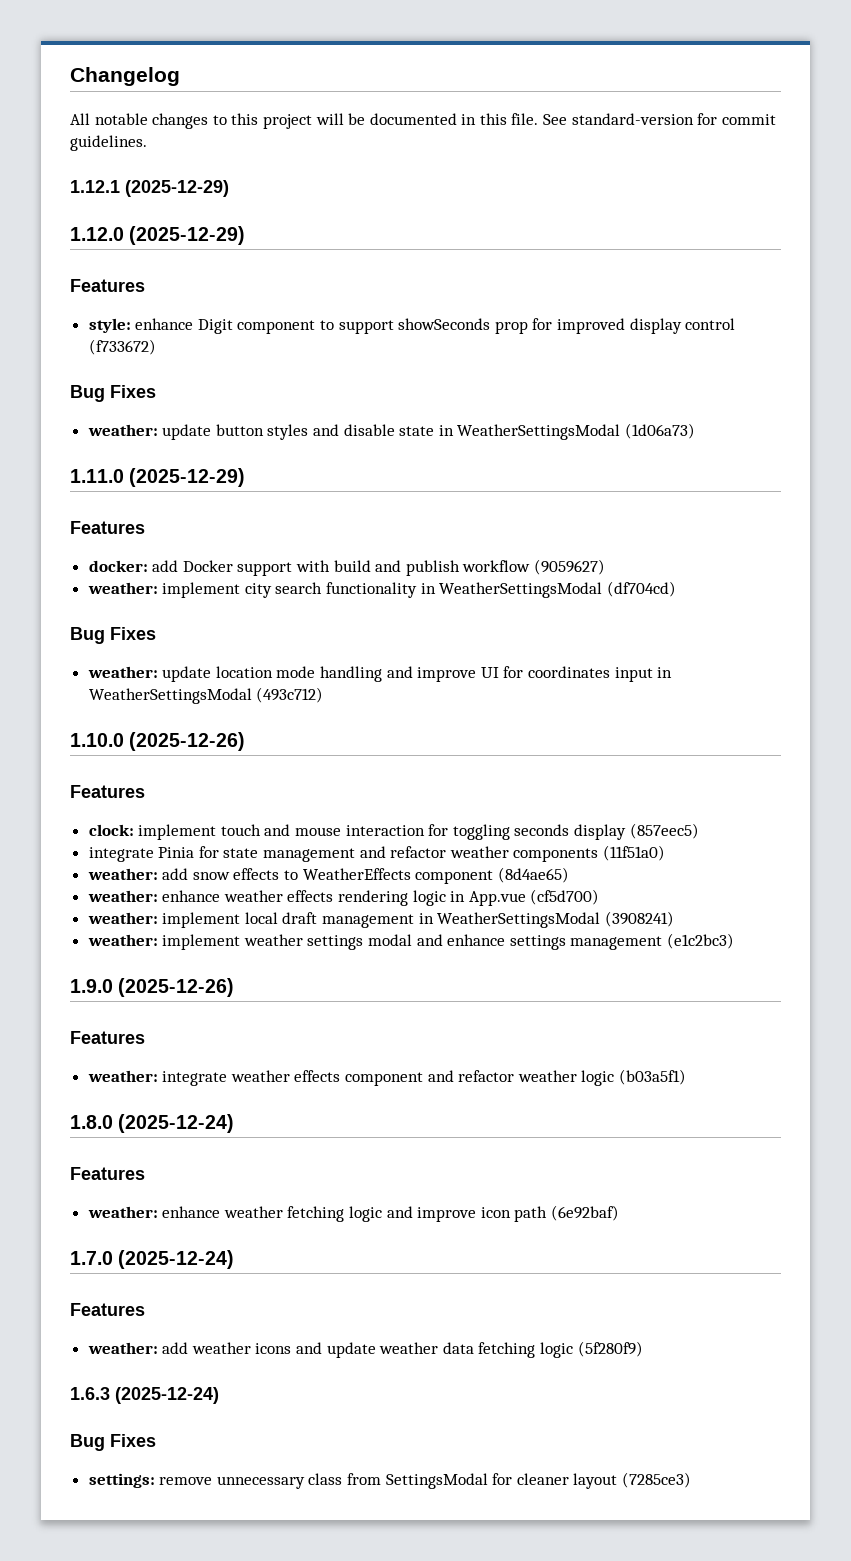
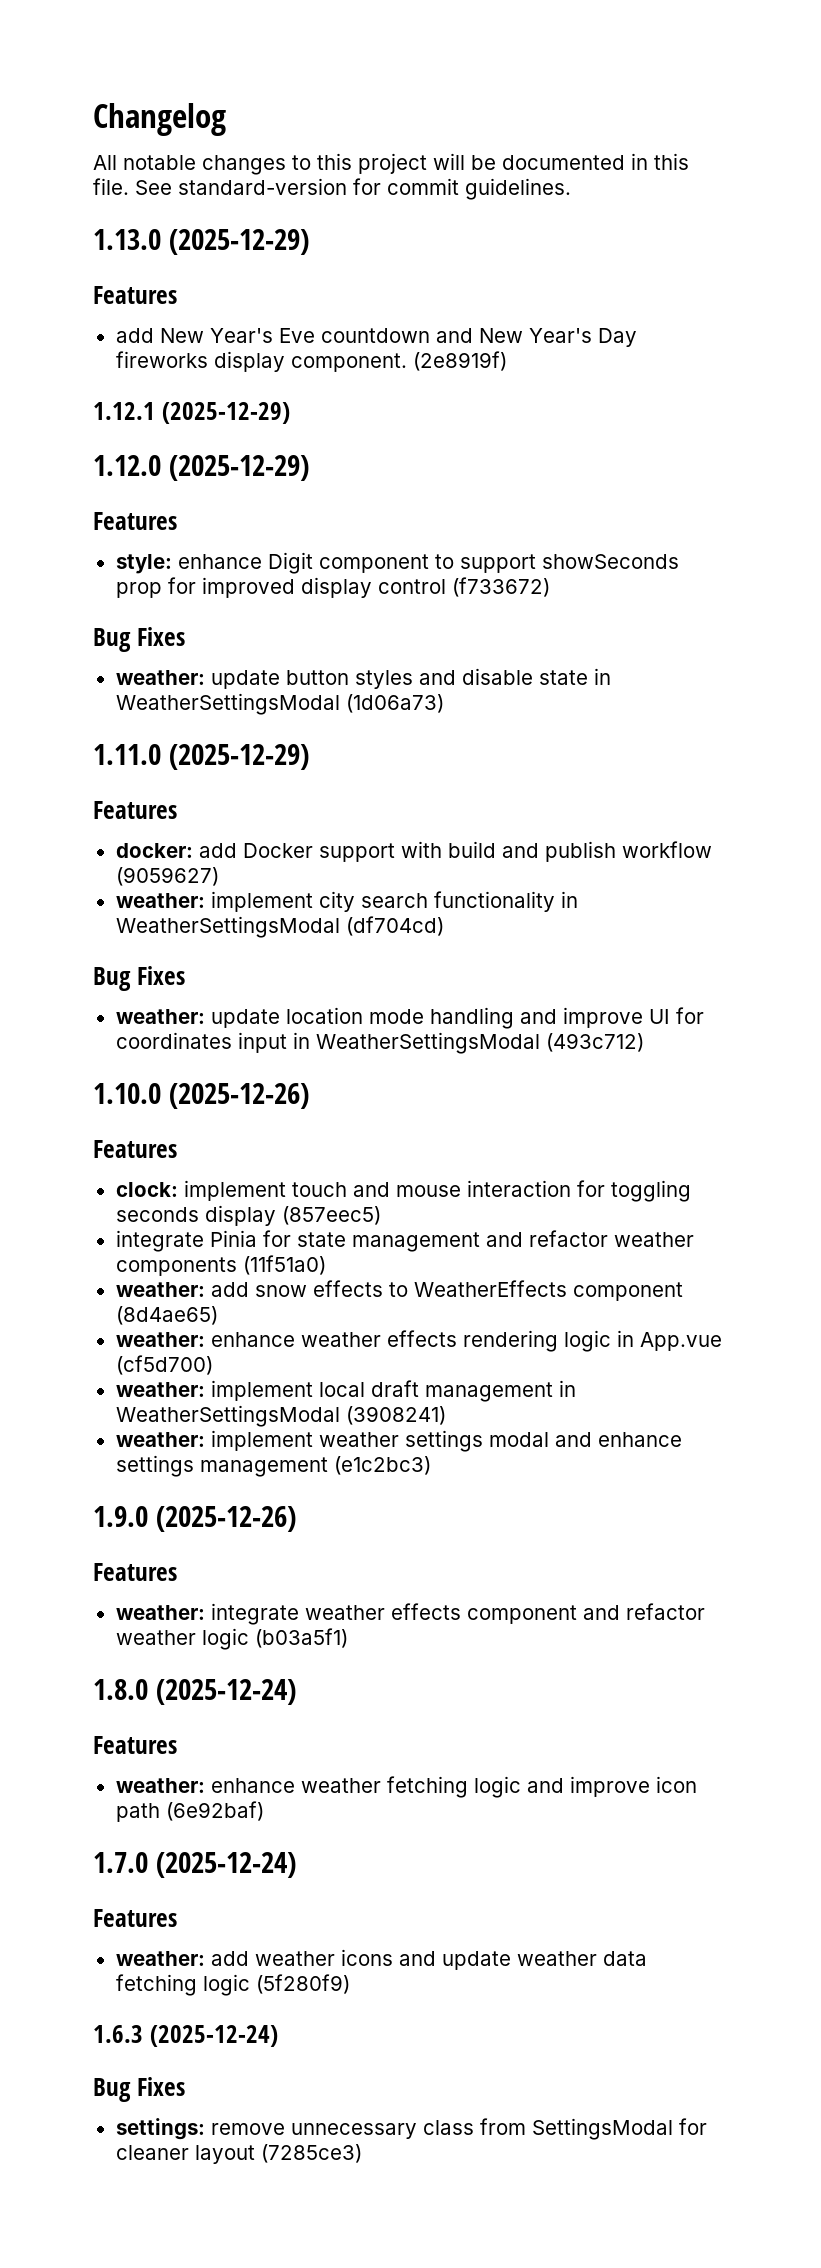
(147, 143) none -> [93,229,309,255] [93,286,177,304] [115,328,637,347] [115,351,507,372] // 1.13.0 (2025-12-29) // Features // add New Year's Eve countdown and New Year's Day fireworks display component. (2e8919f)

